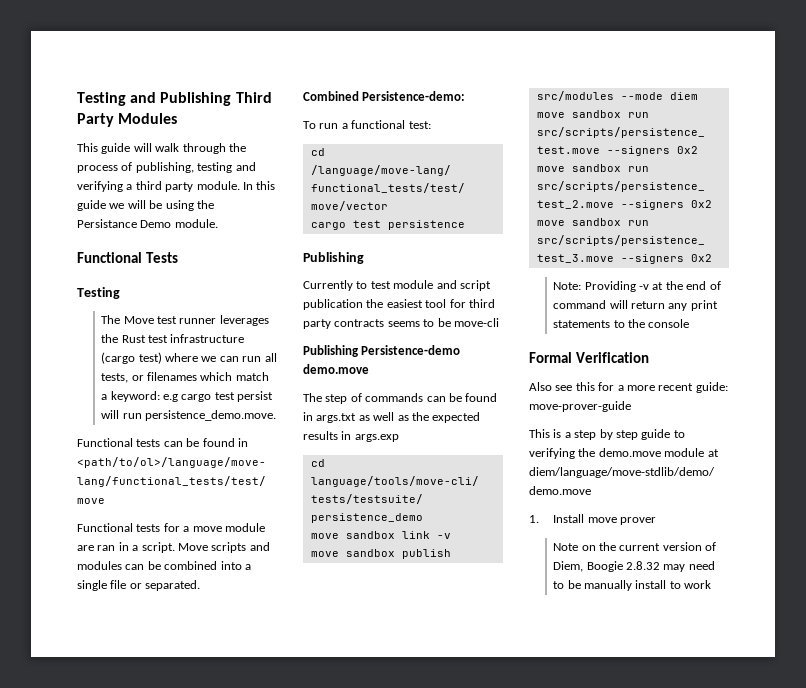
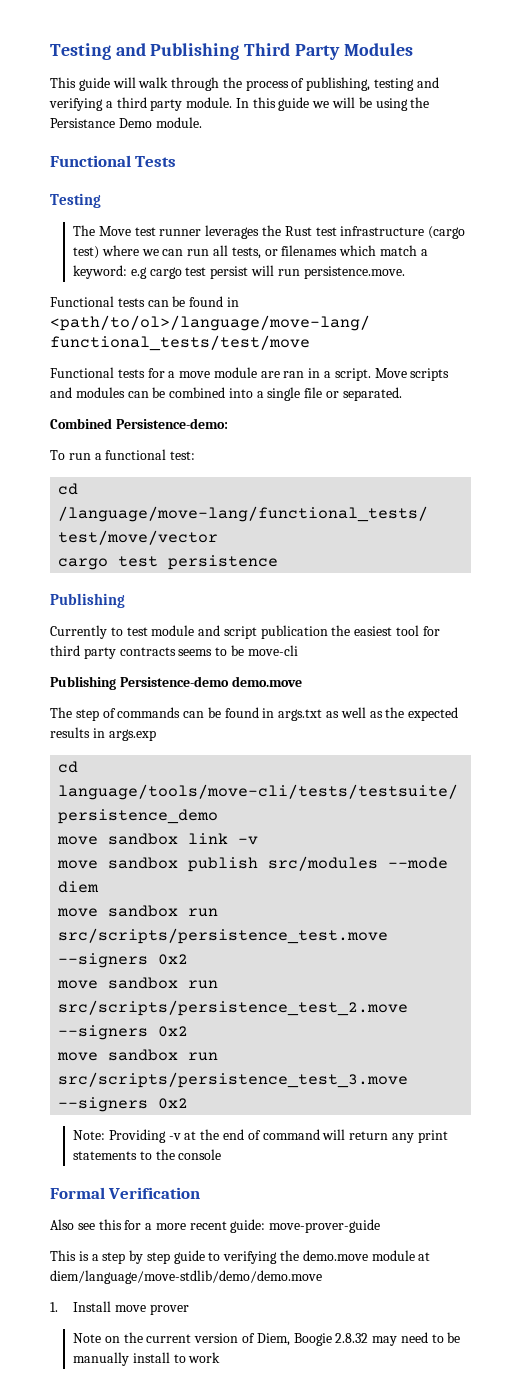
[145,410,277,421] persistence_demo.move. -> [303,266,405,279] persistence.move.

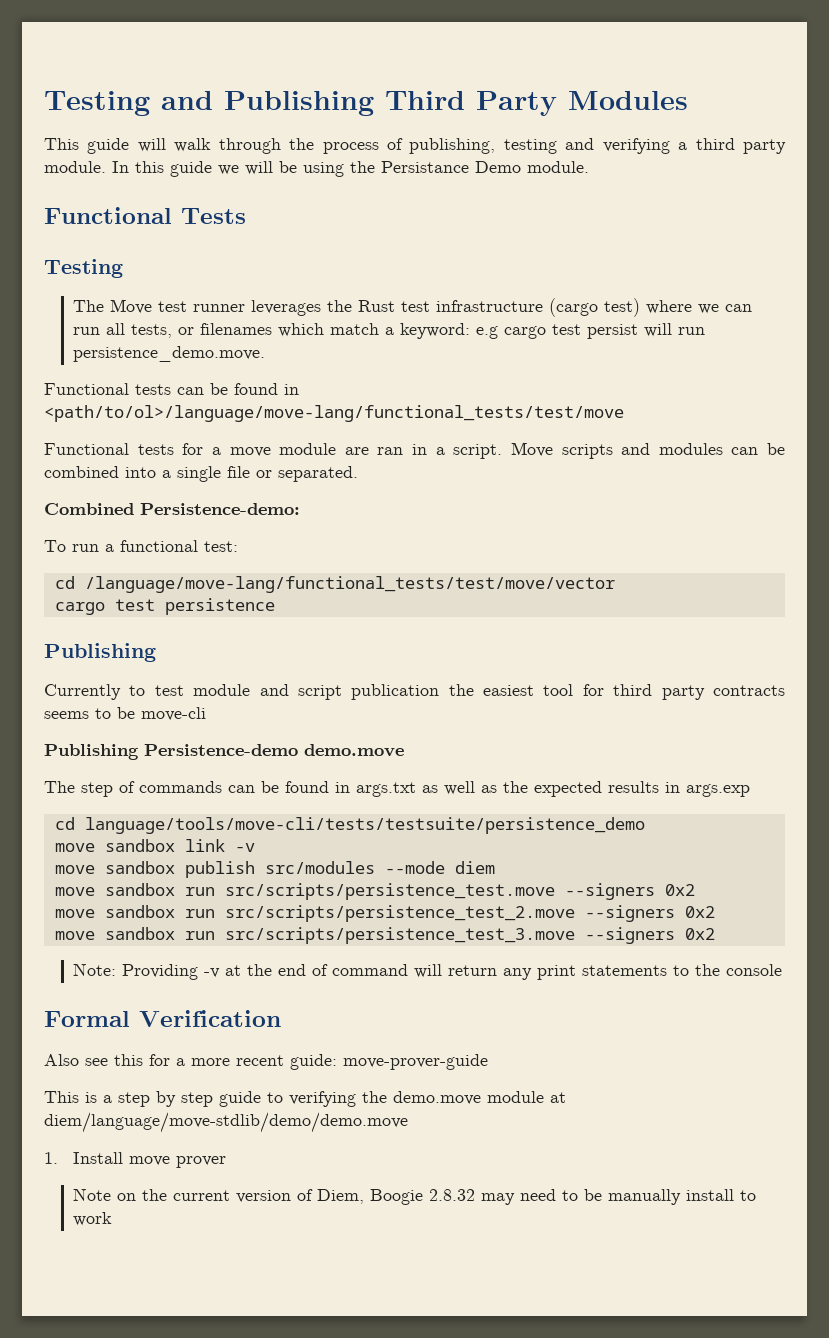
[303,266,405,279] persistence.move. -> [73,346,266,362] persistence_demo.move.

